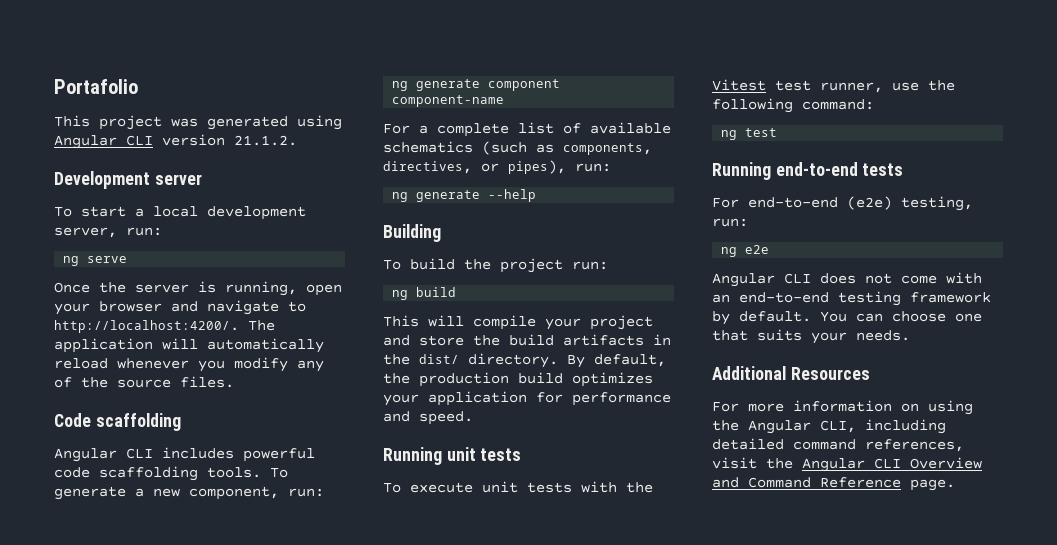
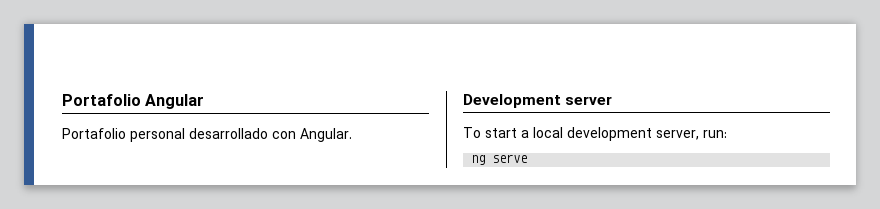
[54,79,138,94] [54,115,342,130] [54,134,297,149] Portafolio // This project was generated using Angular CLI version 21.1.2. -> [62,94,205,109] [62,128,352,142] Portafolio Angular // Portafolio personal desarrollado con Angular.
[54,281,342,296] [54,300,306,315] [54,320,275,333] [54,338,324,353] [54,357,324,372] [54,376,234,388] [54,413,181,431] [54,447,315,462] [54,466,288,481] [54,486,324,500] [392,79,561,91] [392,95,505,107] [383,122,671,137] [383,141,652,155] [383,160,611,174] [392,189,537,202] [383,224,441,242] [383,258,608,273] [392,287,457,300] [383,315,653,330] [383,334,671,346] [383,353,666,368] [383,372,653,387] [383,391,671,406] [383,411,473,425] [383,447,522,465] [383,481,653,493] [712,79,955,93] [712,98,874,113] [721,128,778,140] [712,162,904,180] [712,196,973,211] [712,218,748,227] [721,245,770,257] [712,272,982,287] [712,291,991,306] [712,311,982,325] [712,329,910,344] [712,366,870,380] [712,400,973,415] [712,419,946,434] [712,438,964,452] [712,457,982,472] [712,477,955,491] // Once the server is running, open your browser and navigate to http://localhost:4200/. The application will automatically reload whenever you modify any of the source files. // Code scaffolding // Angular CLI includes powerful code scaffolding tools. To generate a new component, run: // ng generate component component-name // For a complete list of available schematics (such as components, directives, or pipes), run: // ng generate --help // Building // To build the project run: // ng build // This will compile your project and store the build artifacts in the dist/ directory. By default, the production build optimizes your application for performance and speed. // Running unit tests // To execute unit tests with the Vitest test runner, use the following command: // ng test // Running end-to-end tests // For end-to-end (e2e) testing, run: // ng e2e // Angular CLI does not come with an end-to-end testing framework by default. You can choose one that suits your needs. // Additional Resources // For more information on using the Angular CLI, including detailed command references, visit the Angular CLI Overview and Command Reference page. -> (528, 158) none

